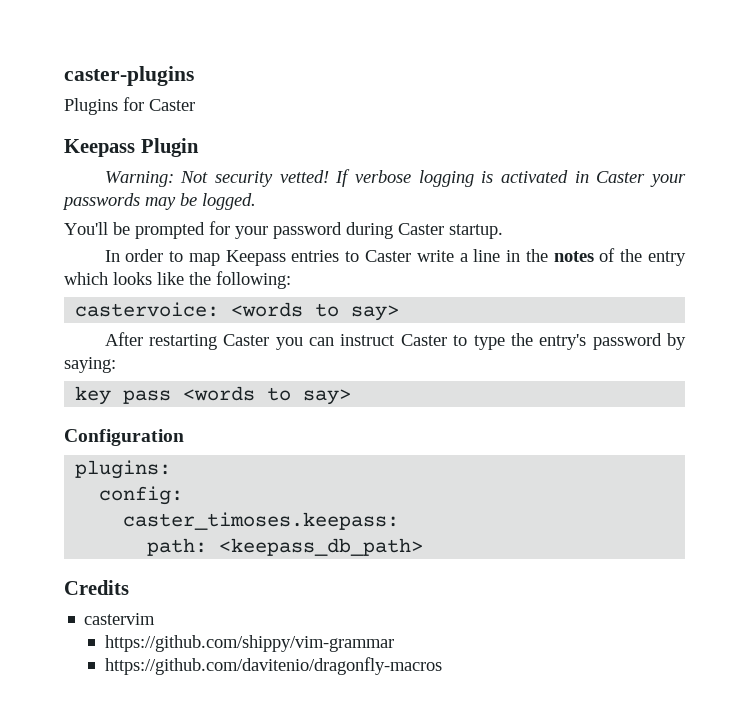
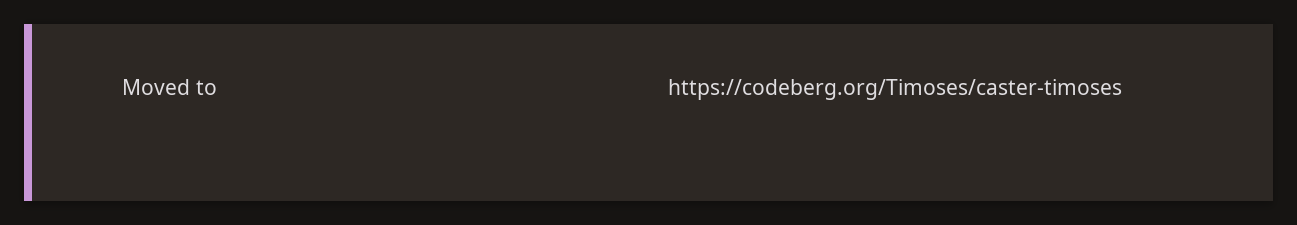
[64,66,194,86] [64,97,195,115] [64,138,199,157] [104,169,686,187] [62,193,256,210] [64,221,503,239] [104,248,686,266] [64,271,291,289] [75,302,400,321] [104,332,686,350] [64,357,116,373] [75,386,352,405] [64,429,184,446] [75,460,172,479] [99,486,184,505] [123,512,400,530] [147,538,424,556] [64,580,129,595] [84,613,156,625] [104,635,394,652] [104,657,442,675] caster-plugins // Plugins for Caster // Keepass Plugin // Warning: Not security vetted! If verbose logging is activated in Caster your passwords may be logged. // You'll be prompted for your password during Caster startup. // In order to map Keepass entries to Caster write a line in the notes of the entry which looks like the following: // castervoice: <words to say> // After restarting Caster you can instruct Caster to type the entry's password by saying: // key pass <words to say> // Configuration // plugins: // config: // caster_timoses.keepass: // path: <keepass_db_path> // Credits // castervim // https://github.com/shippy/vim-grammar // https://github.com/davitenio/dragonfly-macros -> [122,79,1122,100] Moved to https://codeberg.org/Timoses/caster-timoses

